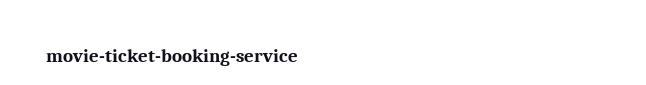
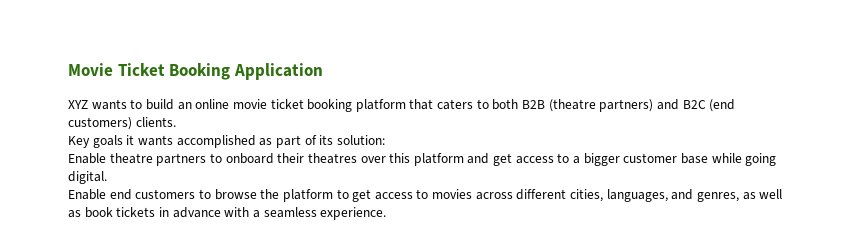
[46,49,298,66] movie-ticket-booking-service -> [68,63,323,80] [68,99,736,112] [68,117,176,130] [68,135,385,148] [68,153,777,166] [68,171,107,184] [68,189,783,202] [68,207,387,220] Movie Ticket Booking Application // XYZ wants to build an online movie ticket booking platform that caters to both B2B (theatre partners) and B2C (end customers) clients. // Key goals it wants accomplished as part of its solution: // Enable theatre partners to onboard their theatres over this platform and get access to a bigger customer base while going digital. // Enable end customers to browse the platform to get access to movies across different cities, languages, and genres, as well as book tickets in advance with a seamless experience.

